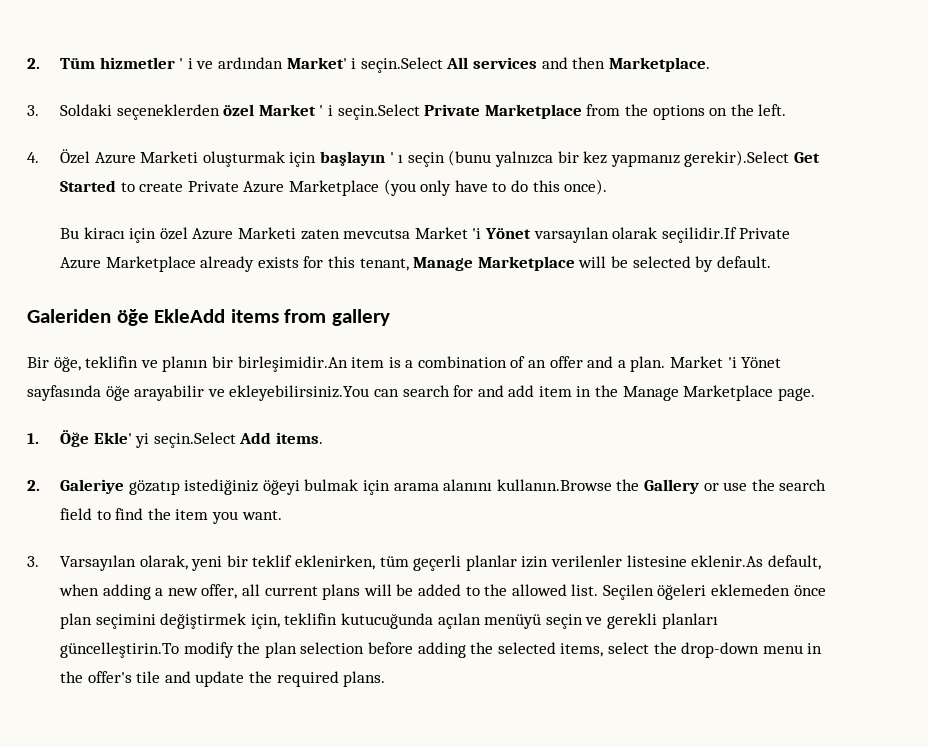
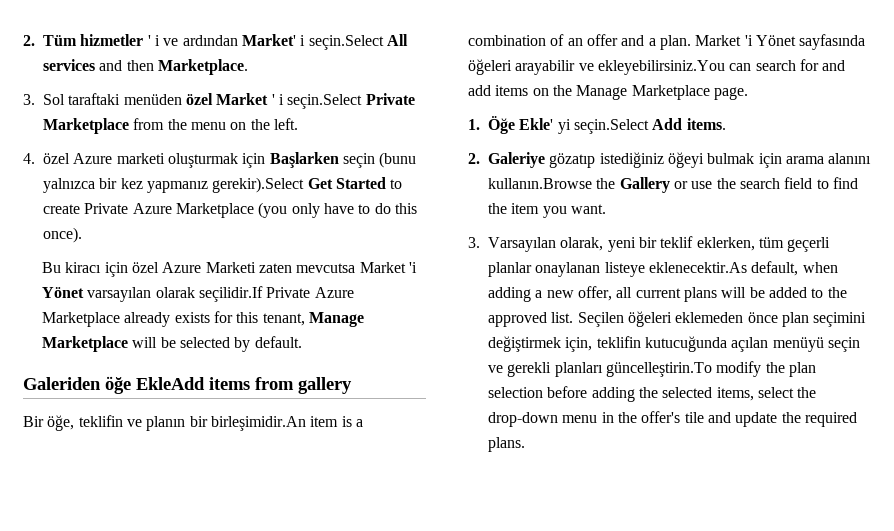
[60,104,220,120] Soldaki seçeneklerden -> [43,93,182,105] Sol taraftaki menüden
[652,105,705,120] options -> [190,122,226,130] menu
[60,149,404,167] Özel Azure Marketi oluşturmak için başlayın ' ı -> [43,152,339,168] özel Azure marketi oluşturmak için Başlarken
[105,385,130,401] öğe -> [468,59,512,75] öğeleri
[538,386,592,397] item in -> [495,85,549,96] items on
[294,555,375,570] eklenirken, -> [696,237,755,251] eklerken,
[521,555,764,568] izin verilenler listesine eklenir.As -> [535,262,747,277] onaylanan listeye eklenecektir.As
[511,584,567,596] allowed -> [488,312,547,327] approved

